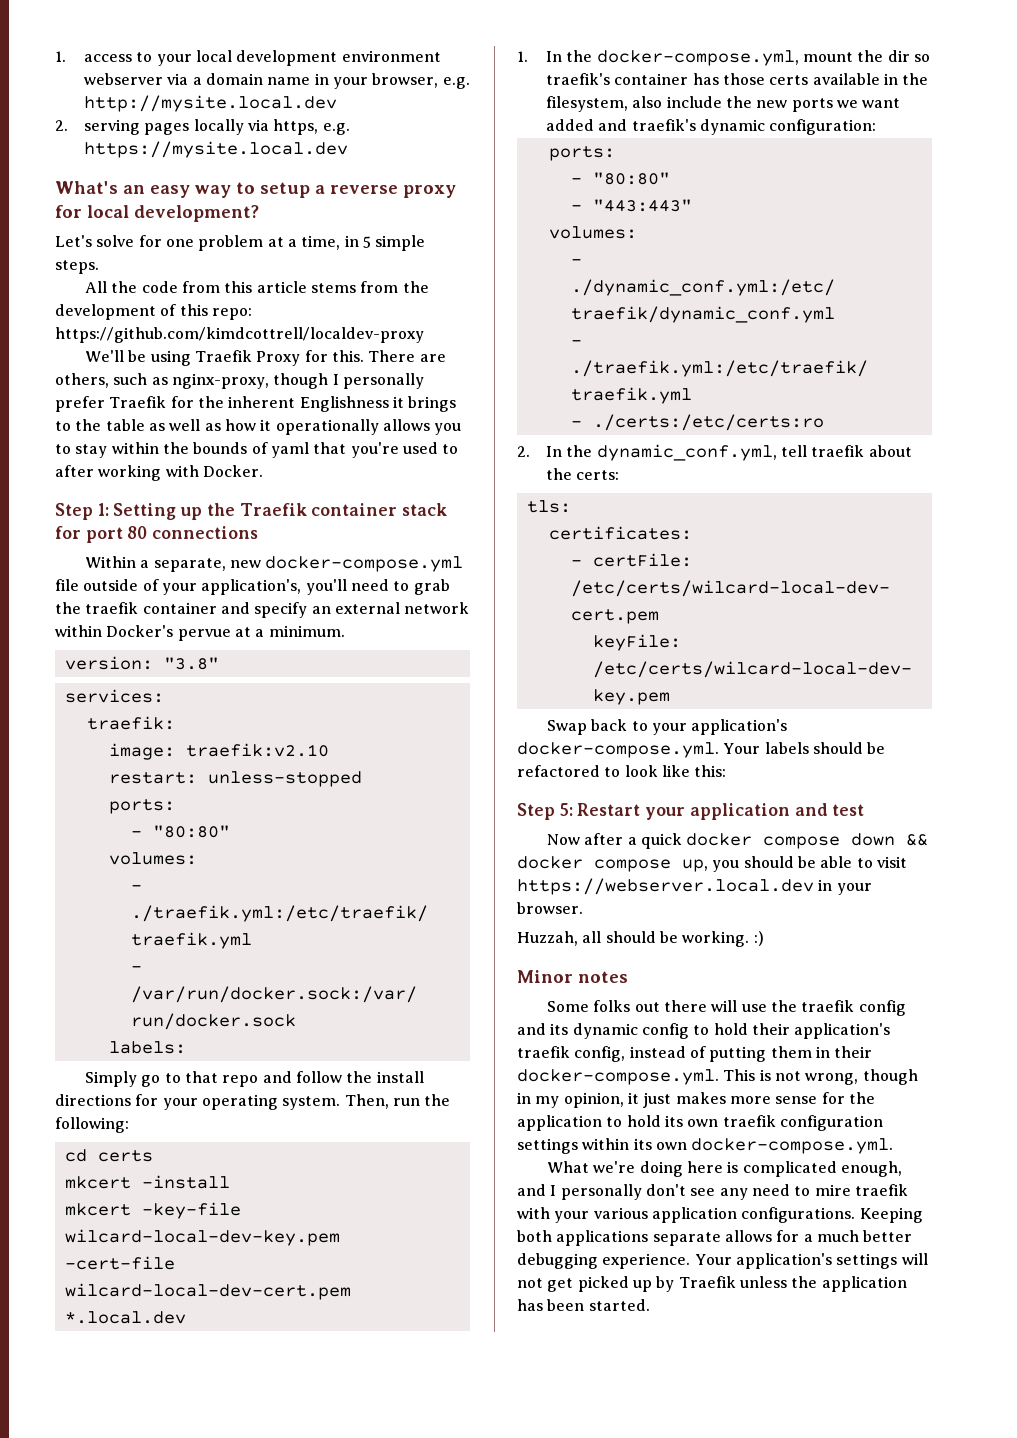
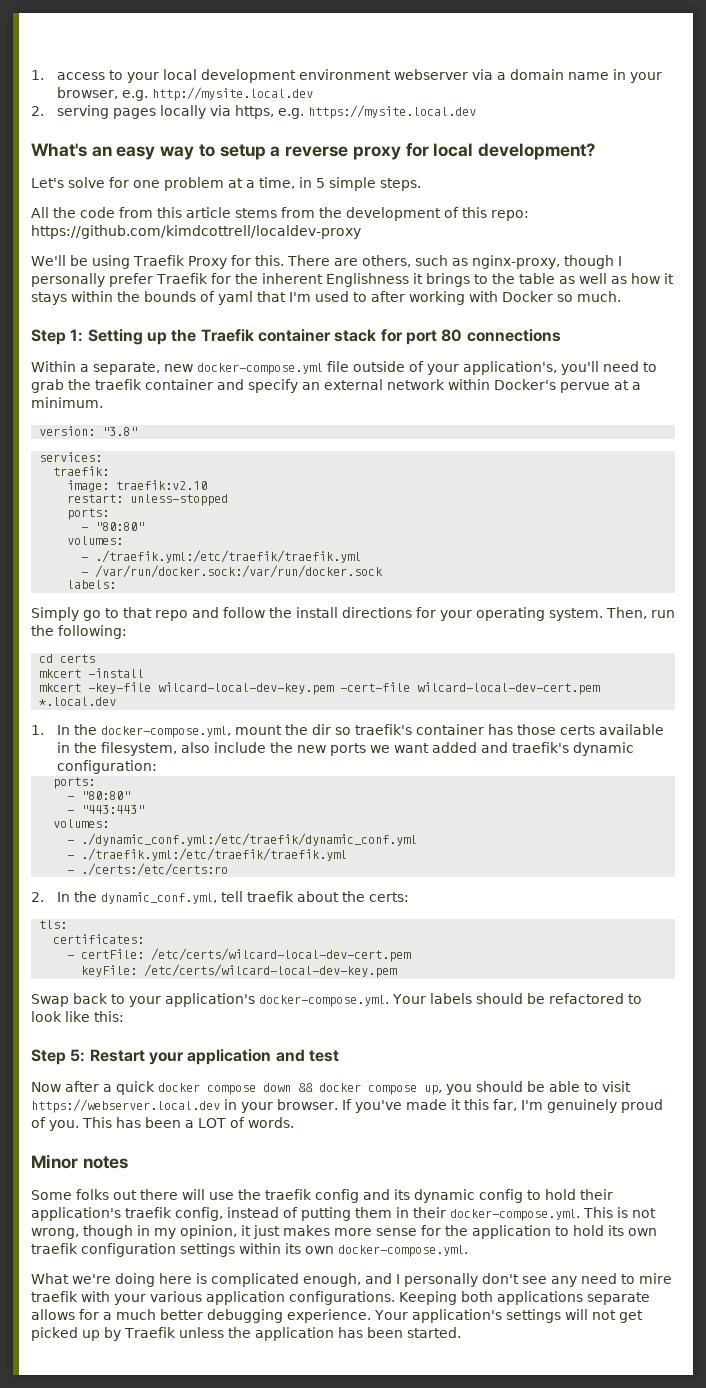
[275,419,462,435] [55,444,108,458] operationally allows you to stay -> [31,292,67,305] stays
[350,442,399,458] you're -> [289,292,311,302] I'm
[202,465,263,477] Docker. -> [502,291,621,302] Docker so much.
[517,931,764,947] // Huzzah, all should be working. :) -> [341,1099,663,1113] [31,1117,294,1131] If you've made it this far, I'm genuinely proud of you. This has been a LOT of words.

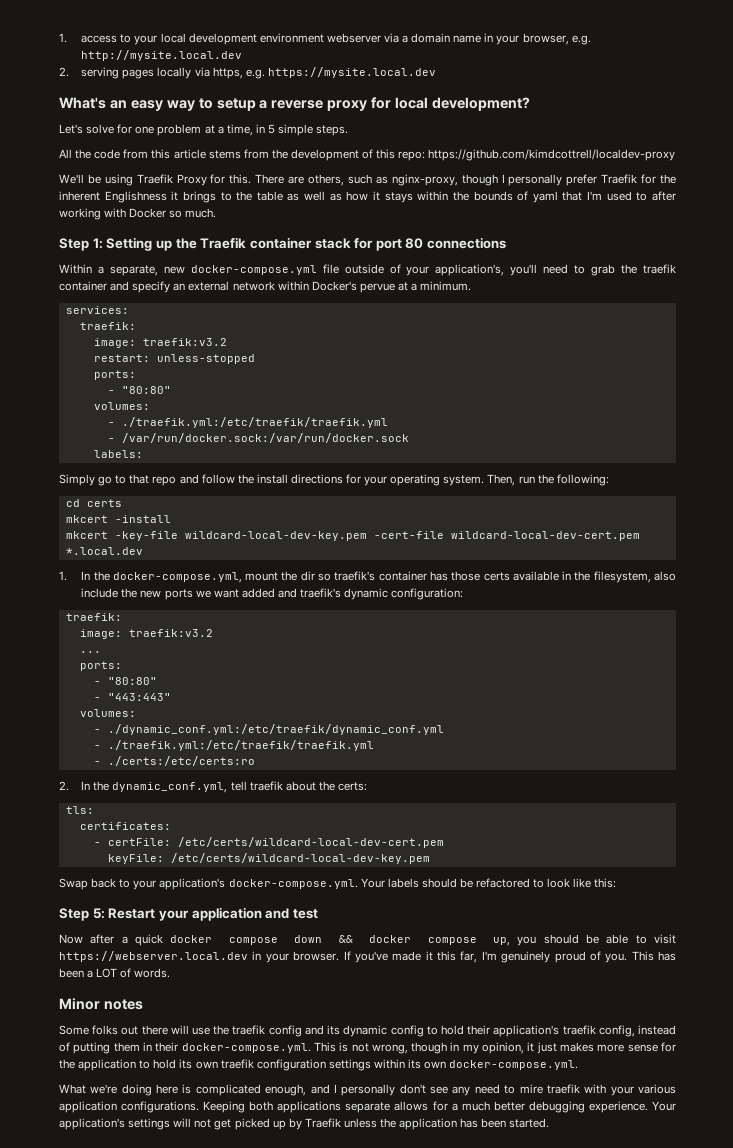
[39,426,138,436] // version: "3.8" -> (472, 286) none
[116,480,208,490] traefik:v2.10 -> [142,338,227,346] traefik:v3.2
[158,682,601,695] wilcard-local-dev-key.pem -cert-file wilcard-local-dev-cert.pem -> [184,531,640,541] wildcard-local-dev-key.pem -cert-file wildcard-local-dev-cert.pem
(157, 767) none -> [65,613,122,621] [79,629,213,639] [79,651,101,653] // traefik: // image: traefik:v3.2 // ...
[151,948,412,962] /etc/certs/wilcard-local-dev-cert.pem -> [177,837,444,848] /etc/certs/wildcard-local-dev-cert.pem
[144,964,398,978] /etc/certs/wilcard-local-dev-key.pem -> [170,853,430,864] /etc/certs/wildcard-local-dev-key.pem

